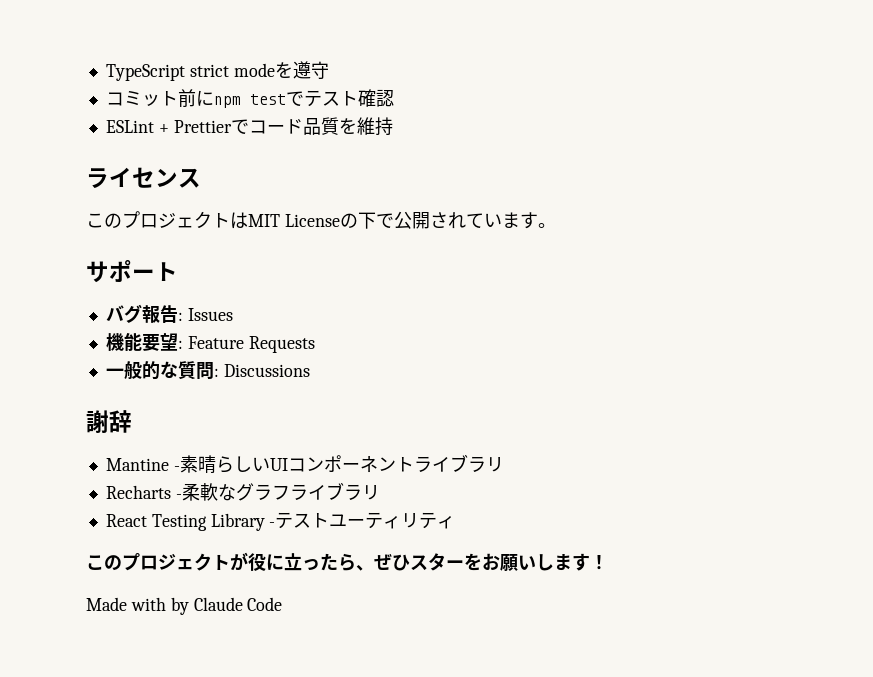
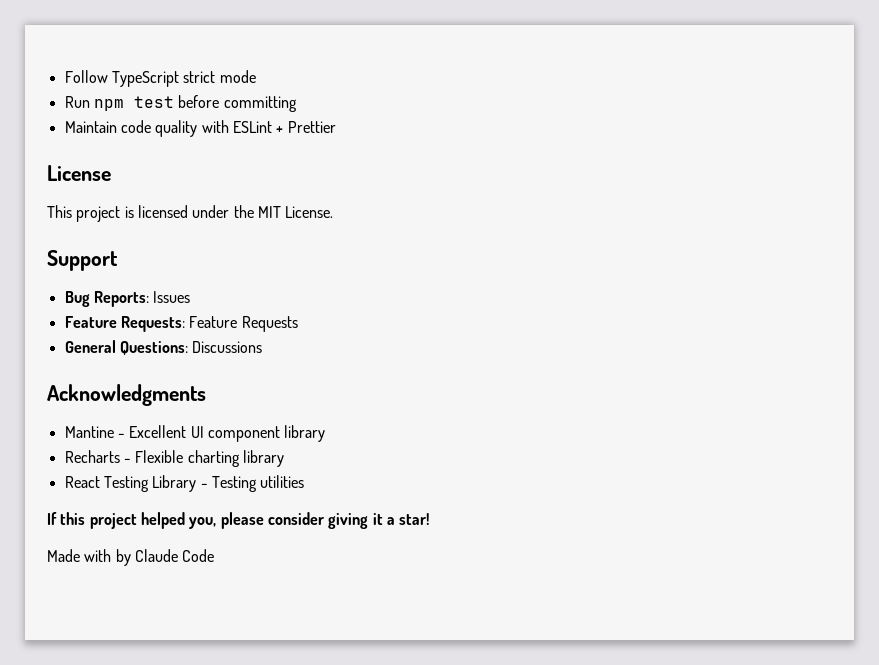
(105, 72) none -> [64,70,108,83] Follow
[274,61,329,79] [105,89,394,108] [105,117,393,136] [86,167,201,189] [86,211,556,229] [86,260,178,283] [105,304,233,323] [105,333,315,353] [105,361,219,380] を遵守 // コミット前にnpm testでテスト確認 // ESLint + Prettierでコード品質を維持 // ライセンス // このプロジェクトはMIT Licenseの下で公開されています。 // サポート // バグ報告: Issues // 機能要望: Feature Requests // 一般的な質問: -> [64,95,297,112] [64,120,336,137] [47,165,111,181] [47,205,334,222] [47,250,118,271] [64,291,191,307] [64,316,298,332] [64,340,188,355] // Run npm test before committing // Maintain code quality with ESLint + Prettier // License // This project is licensed under the MIT License. // Support // Bug Reports: Issues // Feature Requests: Feature Requests // General Questions:
[86,410,132,433] 謝辞 -> [47,384,206,406] Acknowledgments
[179,454,504,473] [105,482,380,501] [105,512,456,531] [86,552,608,571] 素晴らしいUIコンポーネントライブラリ // Recharts -柔軟なグラフライブラリ // React Testing Library -テストユーティリティ // このプロジェクトが役に立ったら、ぜひスターをお願いします！ -> [129,425,326,442] [64,450,284,467] [64,475,305,492] [47,512,431,529] Excellent UI component library // Recharts - Flexible charting library // React Testing Library - Testing utilities // If this project helped you, please consider giving it a star!

